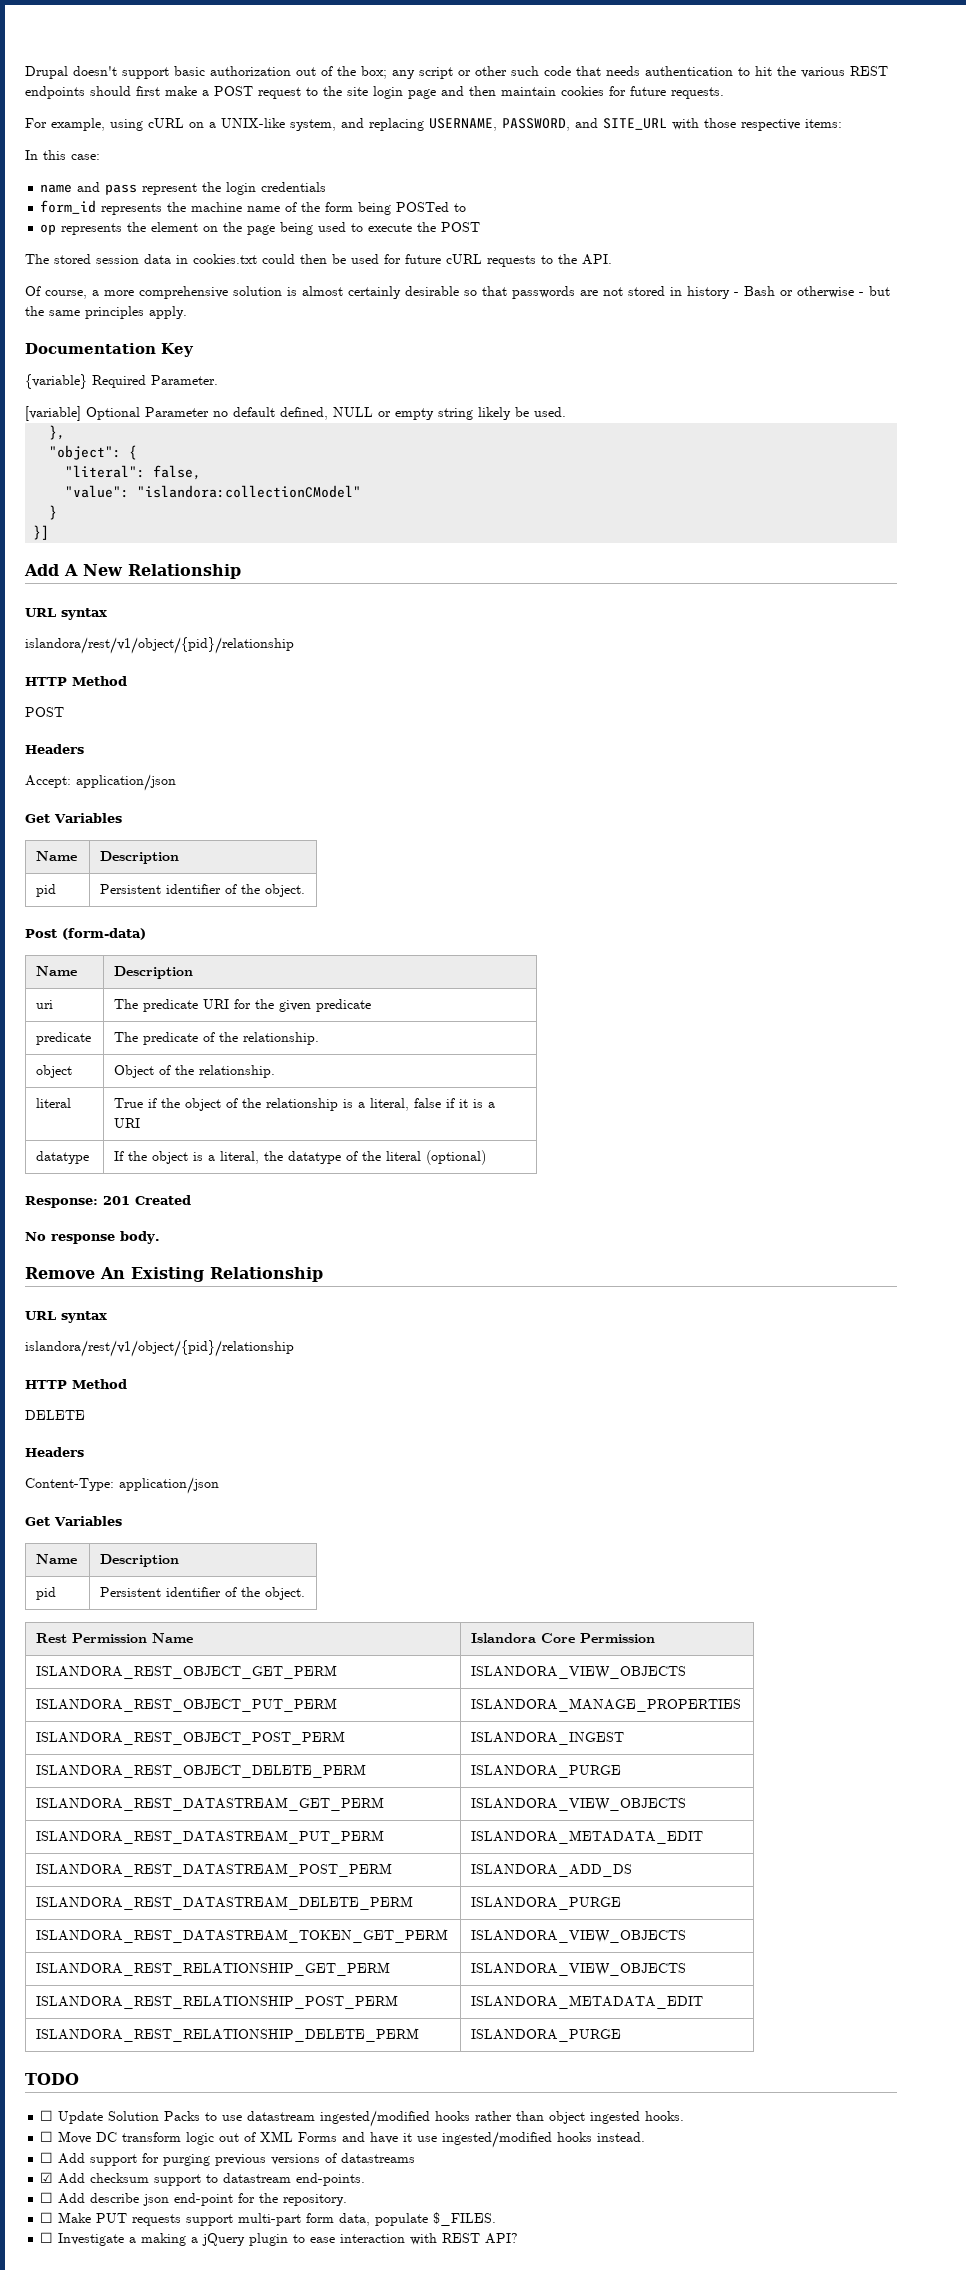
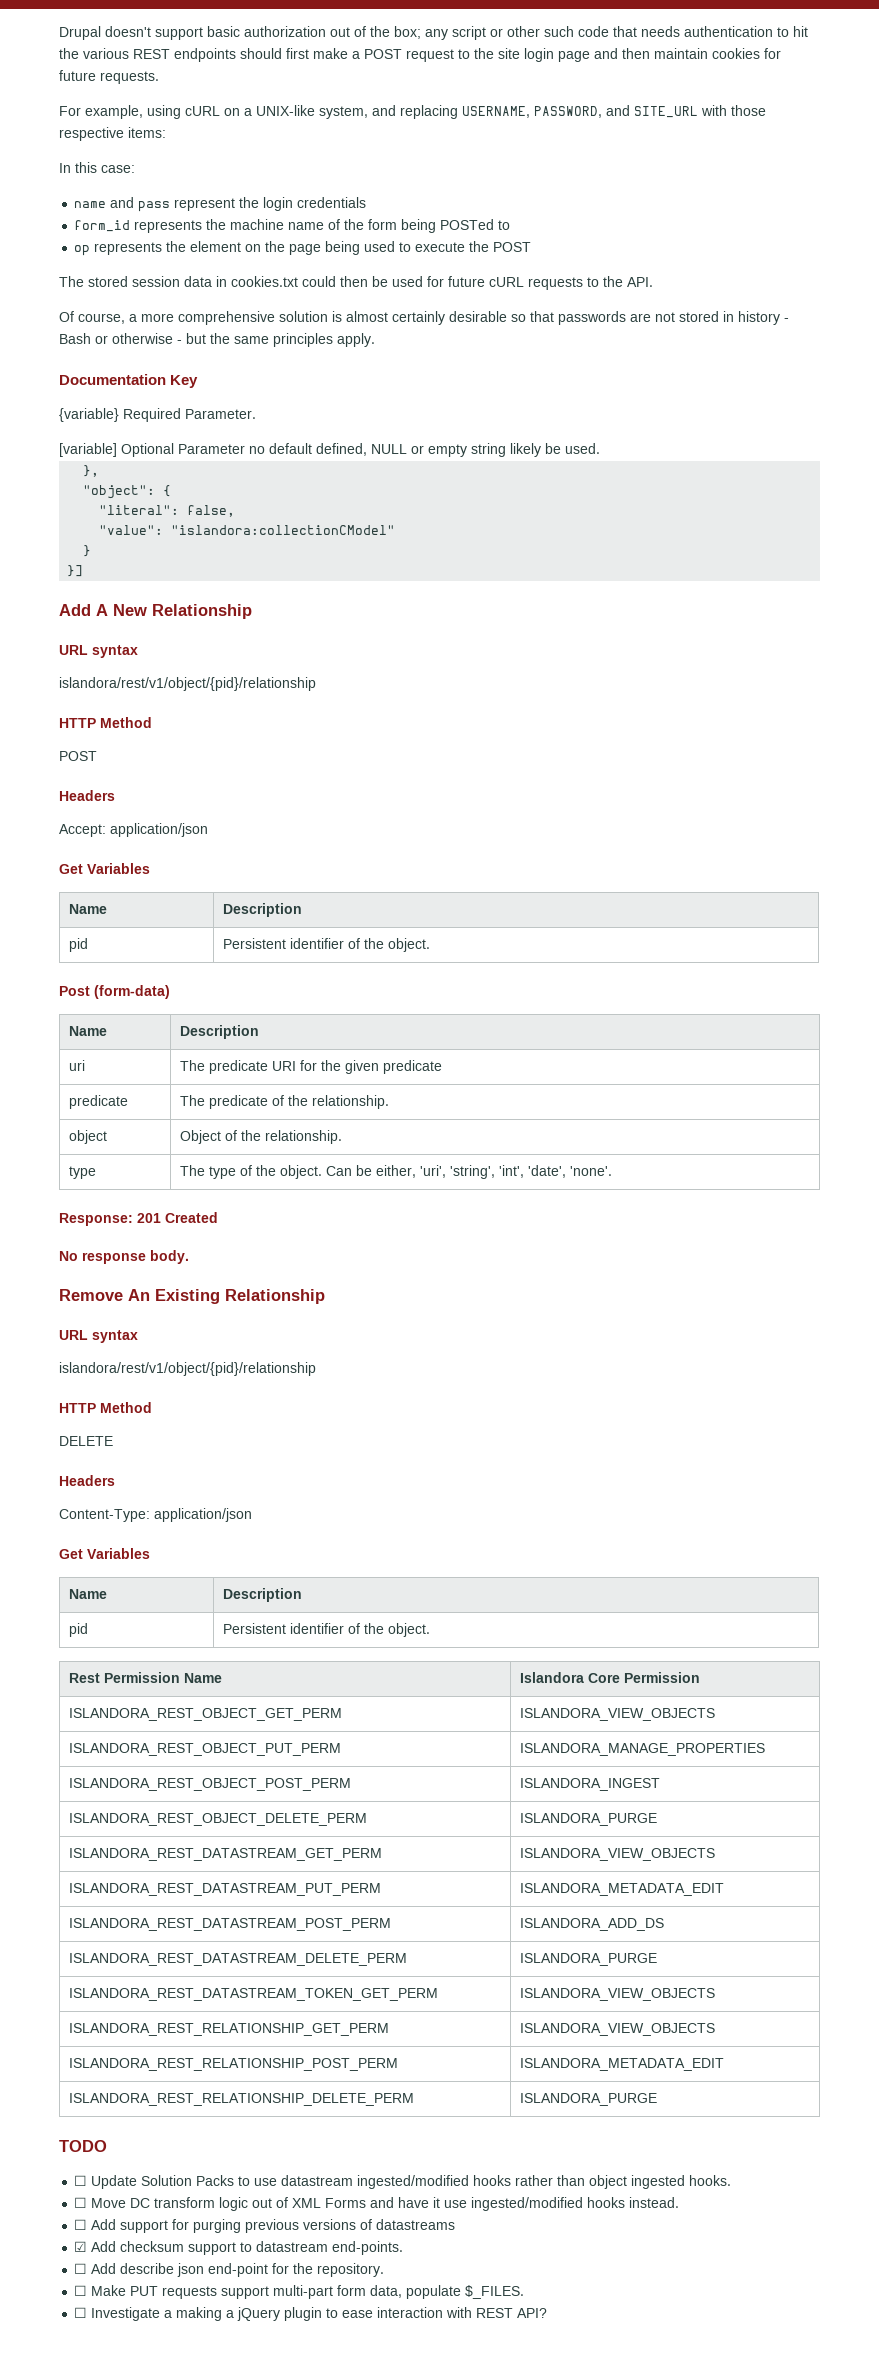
[36,1098,72,1108] [114,1098,496,1111] [114,1118,141,1128] [36,1151,90,1164] [114,1150,487,1165] literal | True if the object of the relationship is a literal, false if it is a URI // datatype | If the object is a literal, the datatype of the literal (optional) -> [69,1166,97,1179] [180,1165,613,1179] type | The type of the object. Can be either, 'uri', 'string', 'int', 'date', 'none'.

